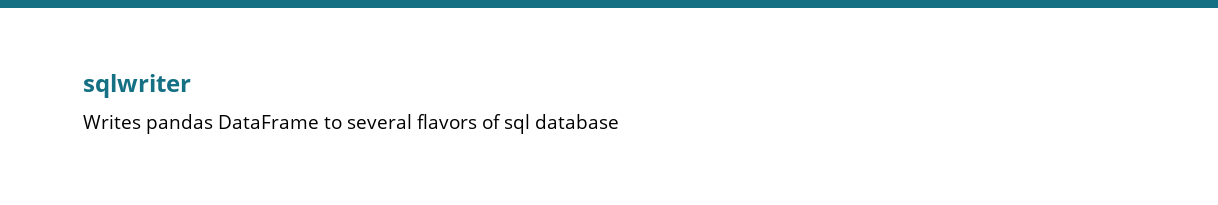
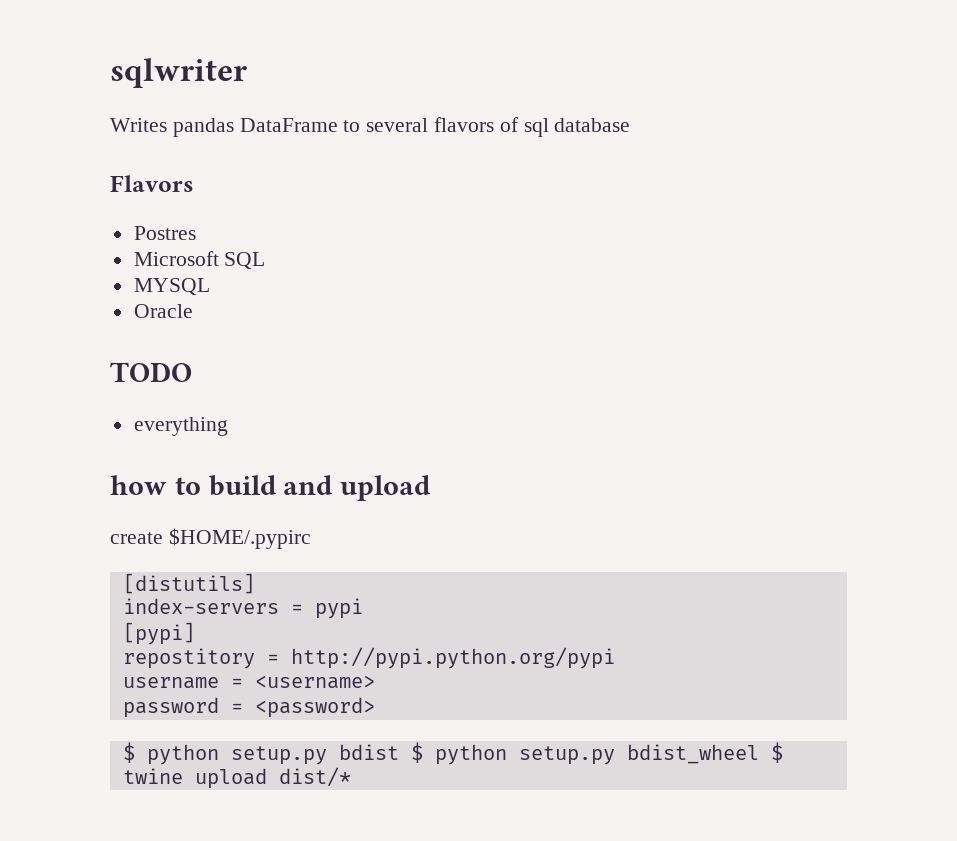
(619, 121) none -> [110,175,194,192] [133,226,196,240] [133,251,266,269] [133,278,210,295] [133,304,193,318] [110,362,192,382] [133,417,228,436] [110,475,431,501] [110,528,311,549] [122,573,255,594] [122,598,363,619] [122,622,195,645] [122,647,615,669] [122,675,375,689] [122,697,375,718] [122,742,783,765] [122,767,351,789] // Flavors // Postres // Microsoft SQL // MYSQL // Oracle // TODO // everything // how to build and upload // create $HOME/.pypirc // [distutils] // index-servers = pypi // [pypi] // repostitory = http://pypi.python.org/pypi // username = <username> // password = <password> // $ python setup.py bdist $ python setup.py bdist_wheel $ twine upload dist/*

